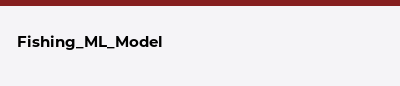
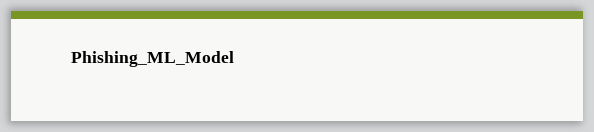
[17,35,163,50] Fishing_ML_Model -> [71,51,234,67] Phishing_ML_Model

